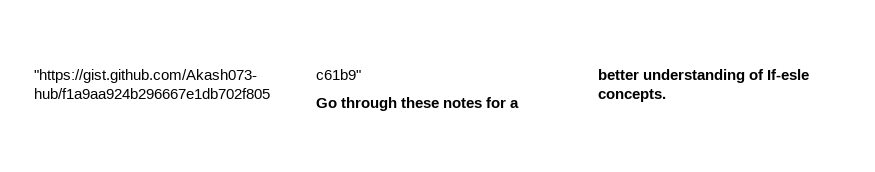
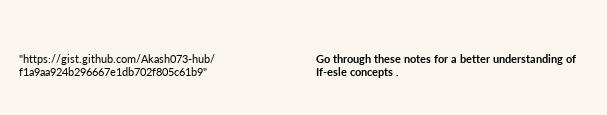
[598,89,666,102] concepts. -> [350,68,399,78] concepts .

